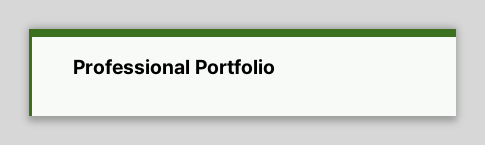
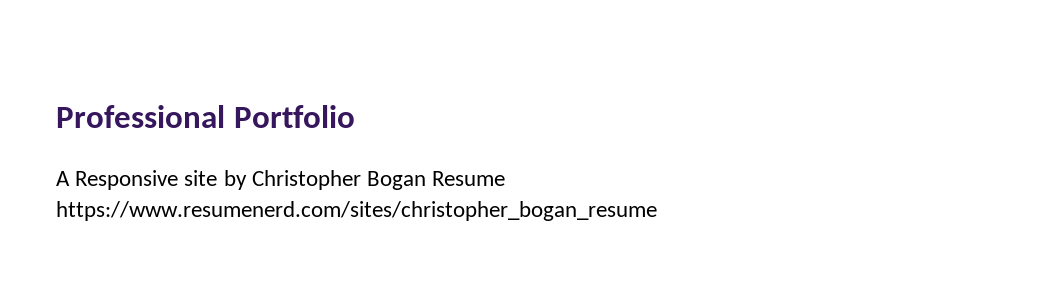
(276, 67) none -> [56,170,506,190] [56,201,657,221] // A Responsive site by Christopher Bogan Resume https://www.resumenerd.com/sites/christopher_bogan_resume

